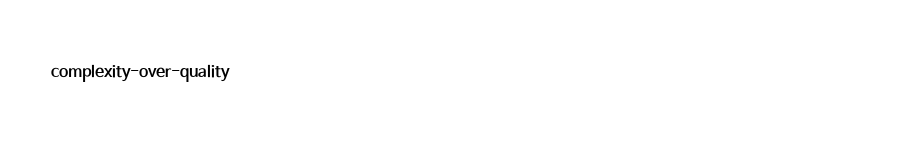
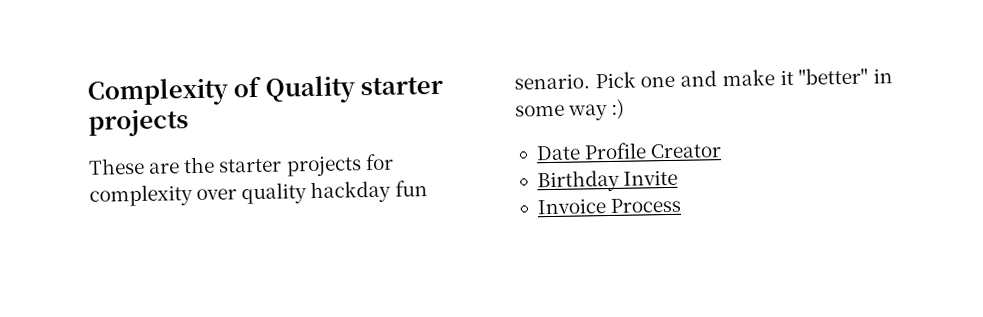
[51,64,230,82] complexity-over-quality -> [87,75,444,107] [88,109,189,137] [88,153,394,177] [89,180,428,207] [514,67,893,90] [515,98,626,121] [535,142,723,161] [536,169,679,193] [536,197,682,215] Complexity of Quality starter projects // These are the starter projects for complexity over quality hackday fun senario. Pick one and make it "better" in some way :) // Date Profile Creator // Birthday Invite // Invoice Process

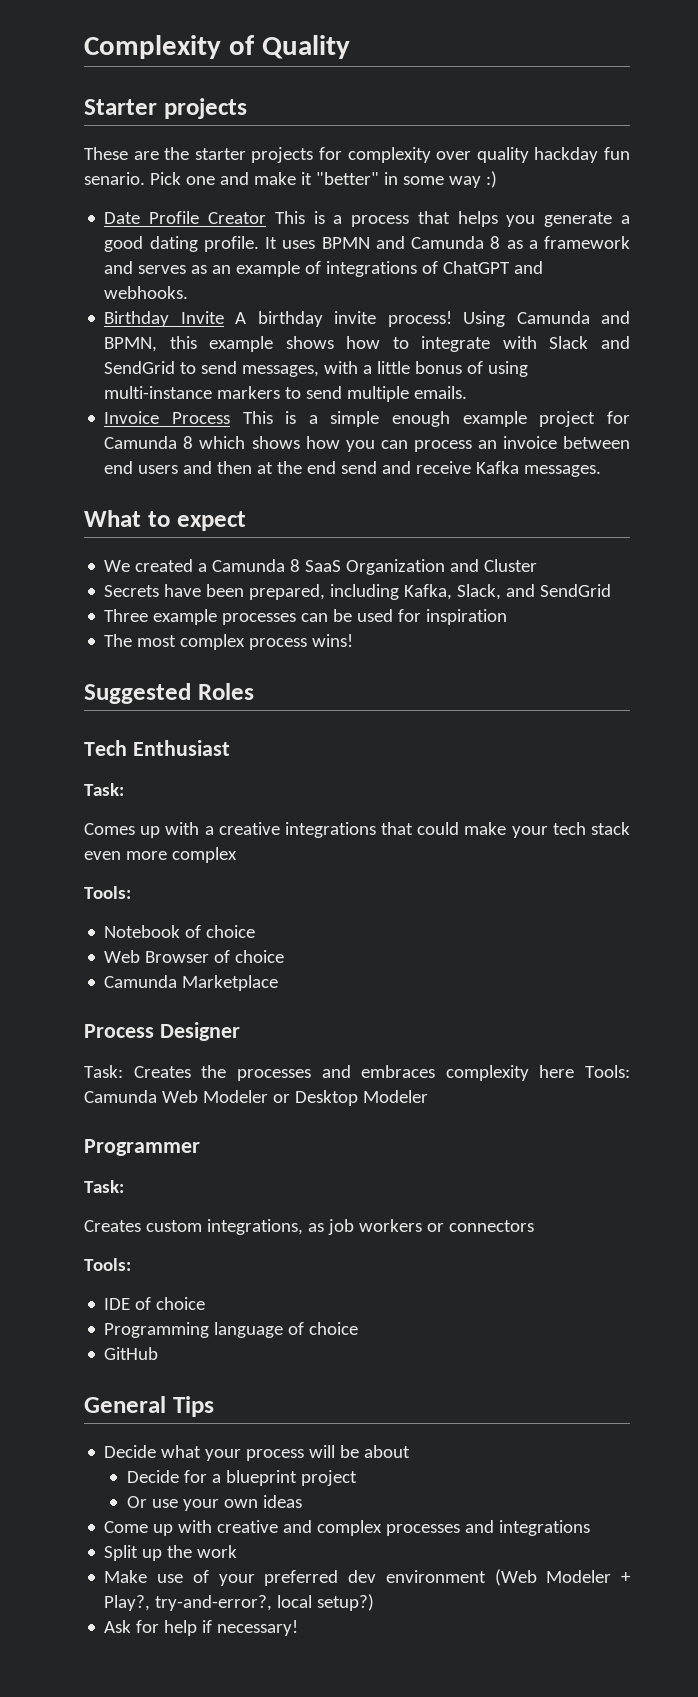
[360,76,444,96] starter -> [84,99,157,115] // Starter
[536,169,679,193] [536,197,682,215] // Birthday Invite // Invoice Process -> [274,211,630,227] [104,236,630,252] [104,261,544,277] [104,286,189,299] [104,311,630,327] [104,336,630,352] [104,361,529,377] [104,386,468,402] [104,411,630,427] [104,436,630,452] [104,461,602,477] [84,510,246,531] [104,559,538,575] [104,584,612,600] [104,609,508,625] [104,634,354,650] [84,683,254,704] [84,740,230,756] [84,783,124,796] [84,822,630,838] [84,847,237,863] [84,886,131,899] [104,925,256,938] [104,950,285,963] [104,975,279,991] [84,1022,240,1041] [84,1065,630,1081] [84,1090,428,1106] [84,1139,200,1156] [84,1180,124,1193] [84,1219,534,1235] [84,1258,131,1271] [104,1297,206,1310] [104,1322,359,1338] [104,1347,159,1360] [84,1396,214,1417] [104,1445,411,1461] [127,1470,358,1486] [127,1495,303,1511] [104,1520,591,1536] [104,1545,238,1561] [104,1569,631,1586] [104,1594,375,1611] [104,1620,299,1636] This is a process that helps you generate a good dating profile. It uses BPMN and Camunda 8 as a framework and serves as an example of integrations of ChatGPT and webhooks. // Birthday Invite A birthday invite process! Using Camunda and BPMN, this example shows how to integrate with Slack and SendGrid to send messages, with a little bonus of using multi-instance markers to send multiple emails. // Invoice Process This is a simple enough example project for Camunda 8 which shows how you can process an invoice between end users and then at the end send and receive Kafka messages. // What to expect // We created a Camunda 8 SaaS Organization and Cluster // Secrets have been prepared, including Kafka, Slack, and SendGrid // Three example processes can be used for inspiration // The most complex process wins! // Suggested Roles // Tech Enthusiast // Task: // Comes up with a creative integrations that could make your tech stack even more complex // Tools: // Notebook of choice // Web Browser of choice // Camunda Marketplace // Process Designer // Task: Creates the processes and embraces complexity here Tools: Camunda Web Modeler or Desktop Modeler // Programmer // Task: // Creates custom integrations, as job workers or connectors // Tools: // IDE of choice // Programming language of choice // GitHub // General Tips // Decide what your process will be about // Decide for a blueprint project // Or use your own ideas // Come up with creative and complex processes and integrations // Split up the work // Make use of your preferred dev environment (Web Modeler + Play?, try-and-error?, local setup?) // Ask for help if necessary!

